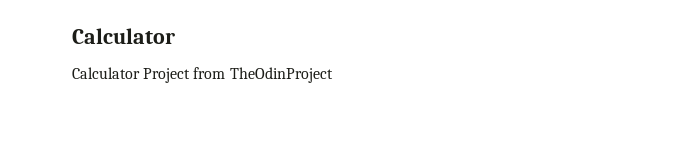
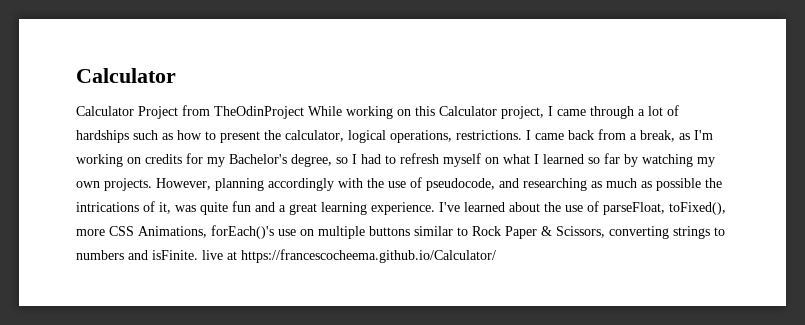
(333, 75) none -> [308,105,679,119] [76,129,713,143] [76,153,715,167] [76,177,722,191] [76,201,726,215] [76,225,725,239] [76,249,496,263] While working on this Calculator project, I came through a lot of hardships such as how to present the calculator, logical operations, restrictions. I came back from a break, as I'm working on credits for my Bachelor's degree, so I had to refresh myself on what I learned so far by watching my own projects. However, planning accordingly with the use of pseudocode, and researching as much as possible the intrications of it, was quite fun and a great learning experience. I've learned about the use of parseFloat, toFixed(), more CSS Animations, forEach()'s use on multiple buttons similar to Rock Paper & Scissors, converting strings to numbers and isFinite. live at https://francescocheema.github.io/Calculator/

